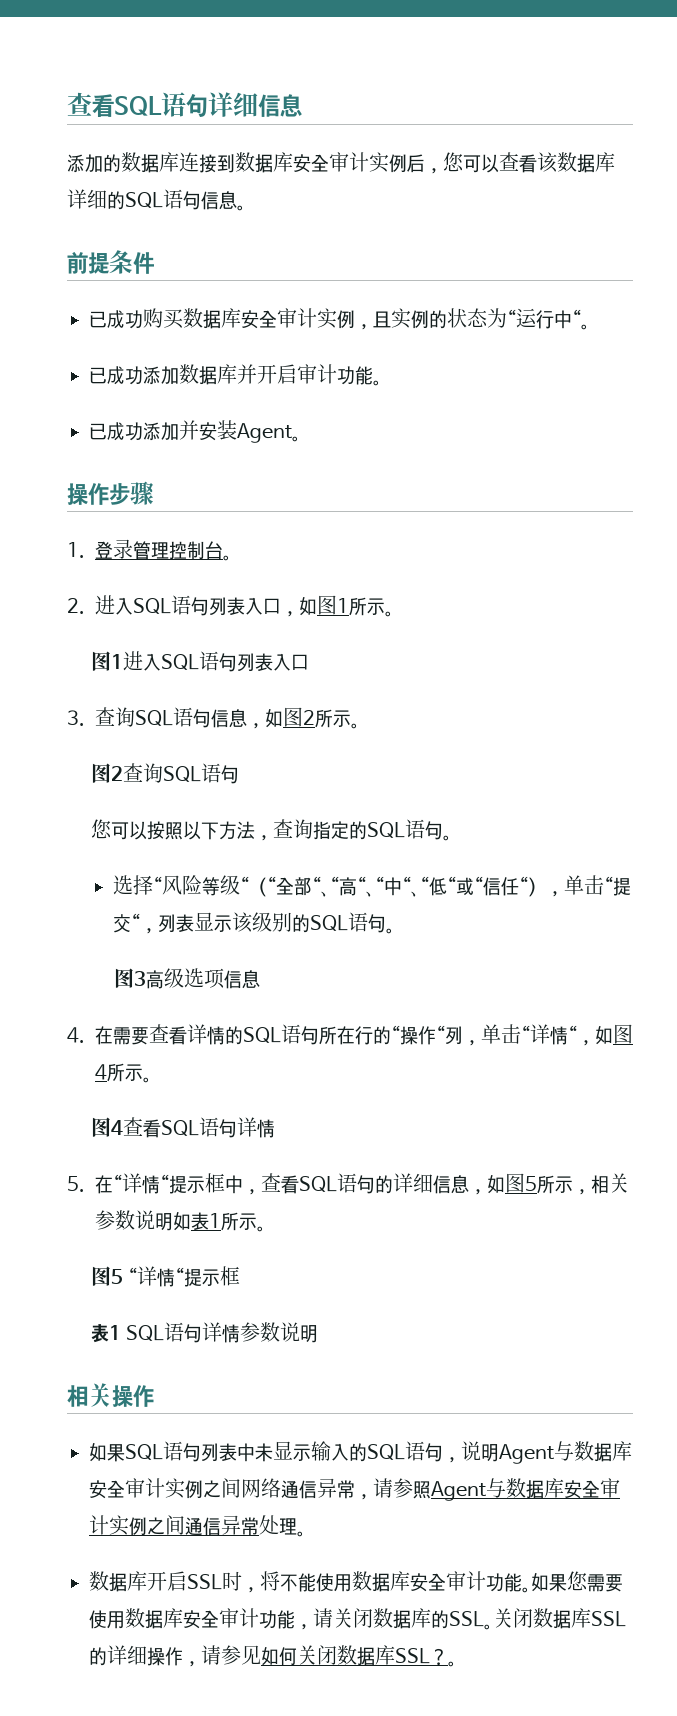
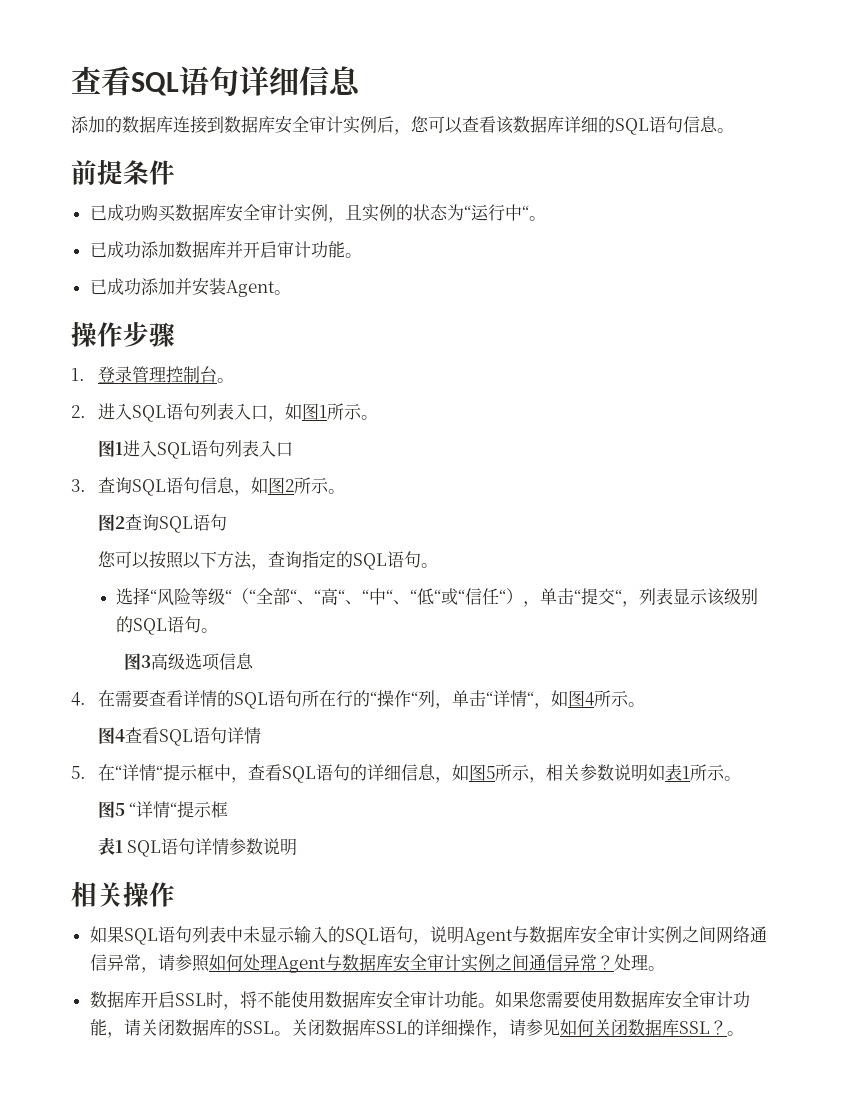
(431, 1490) none -> [208,954,277,971] 如何处理
(259, 1526) none -> [596,955,614,970] ？

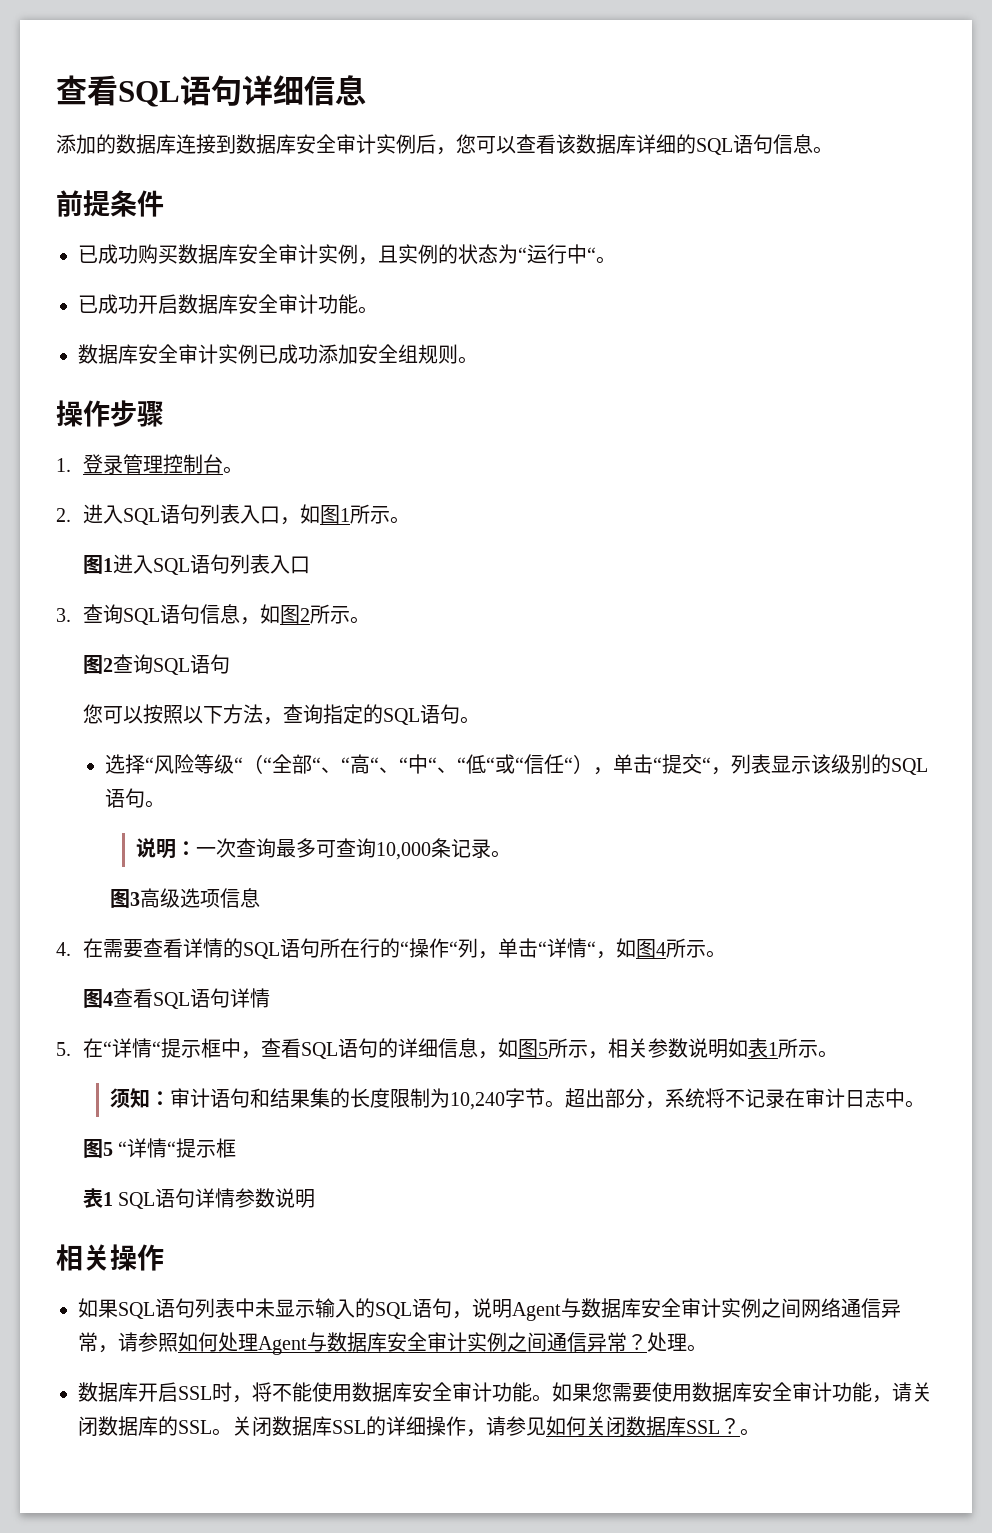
[140,241,277,258] 添加数据库并开启 -> [138,294,278,314] 开启数据库安全
[89,278,275,297] 已成功添加并安装Agent -> [78,344,458,364] 数据库安全审计实例已成功添加安全组规则
(219, 630) none -> [136,838,512,860] // 说明：一次查询最多可查询10,000条记录。
(741, 778) none -> [109,1088,925,1110] // 须知：审计语句和结果集的长度限制为10,240字节。超出部分，系统将不记录在审计日志中。

